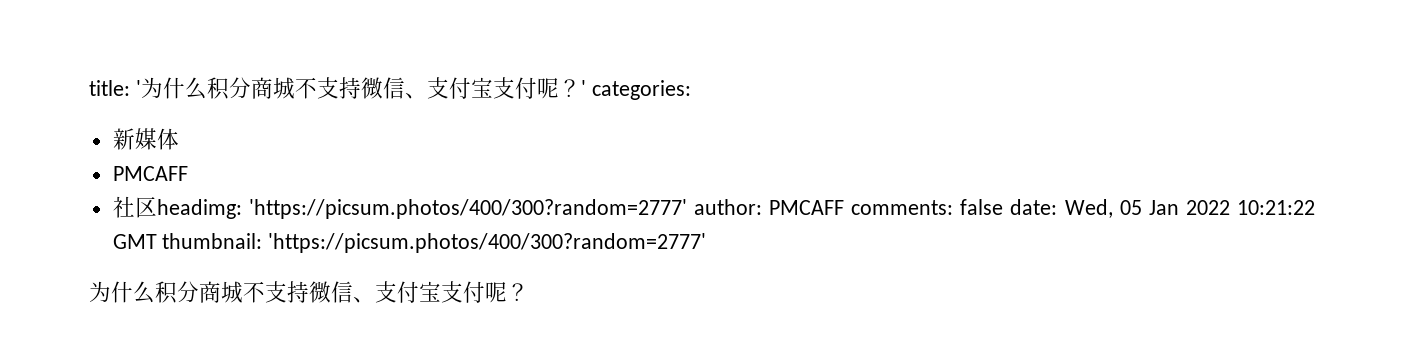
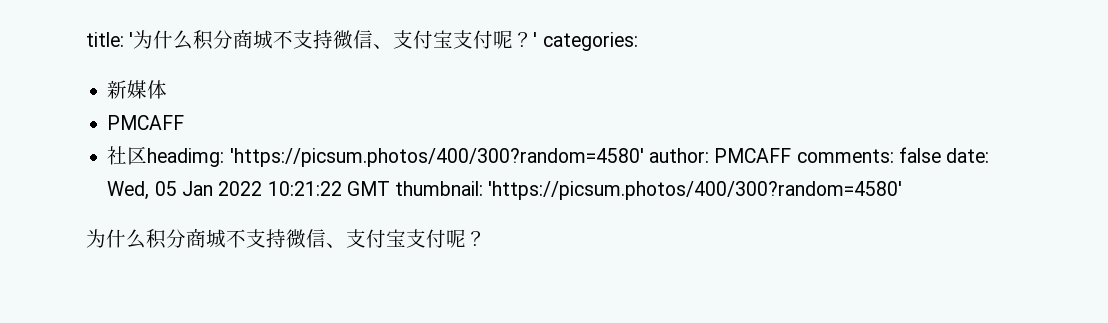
[248,199,687,219] 'https://picsum.photos/400/300?random=2777' -> [229,148,644,167] 'https://picsum.photos/400/300?random=4580'
[268,233,707,253] 'https://picsum.photos/400/300?random=2777' -> [488,181,903,200] 'https://picsum.photos/400/300?random=4580'

